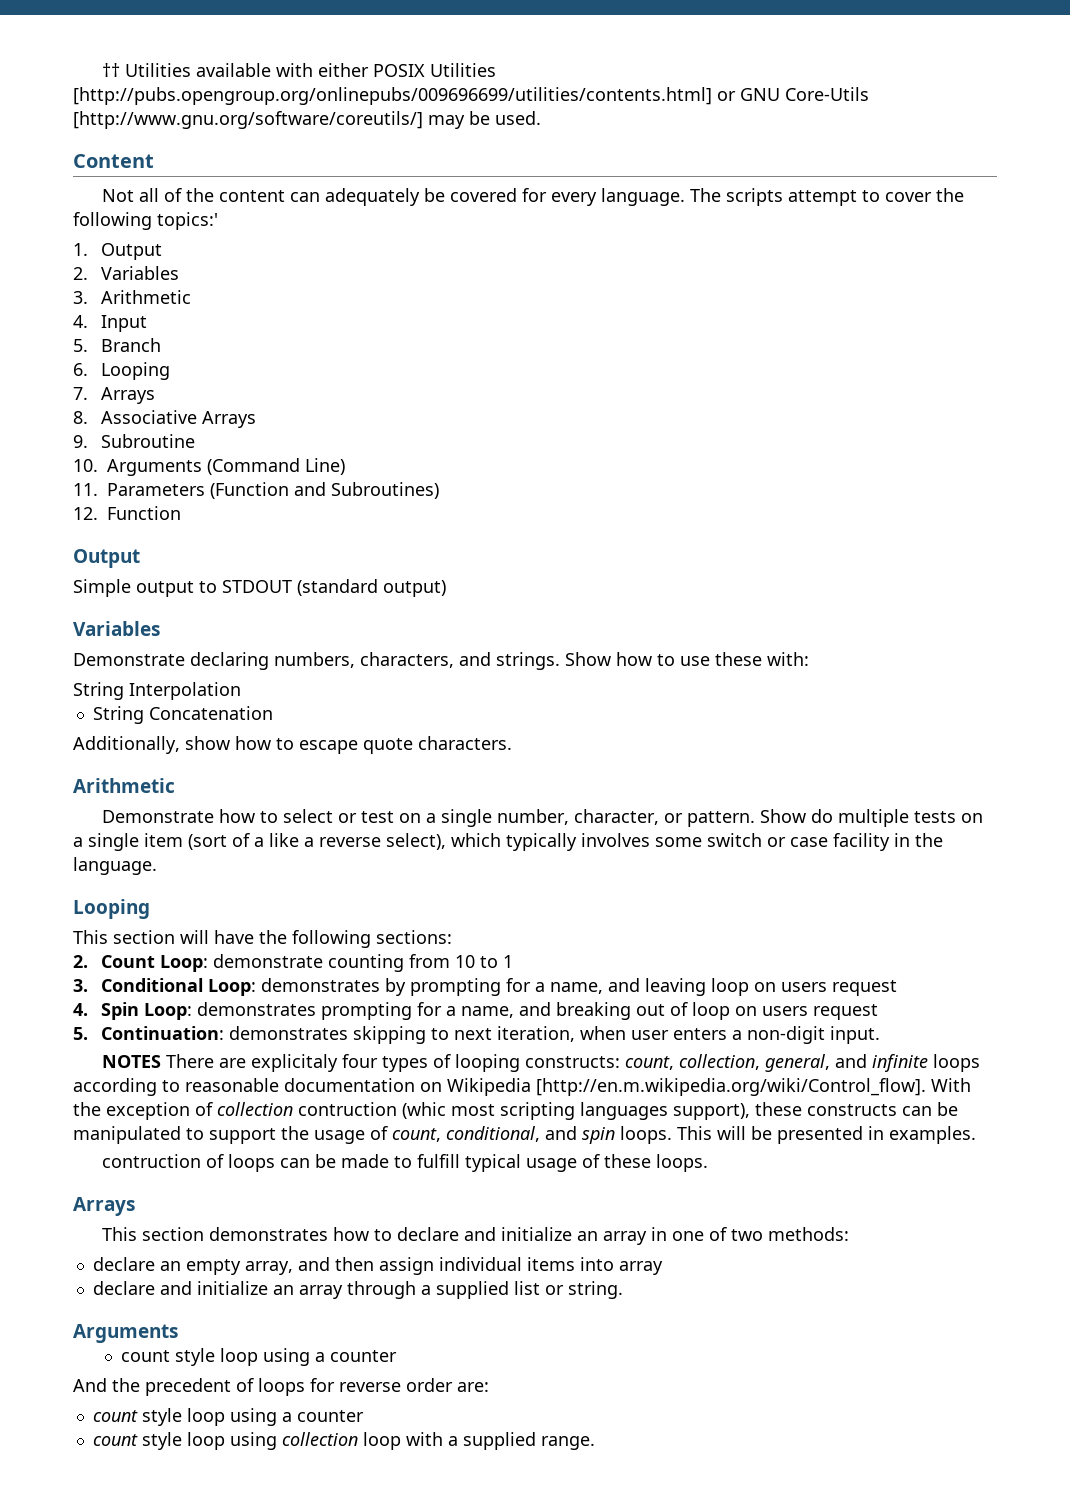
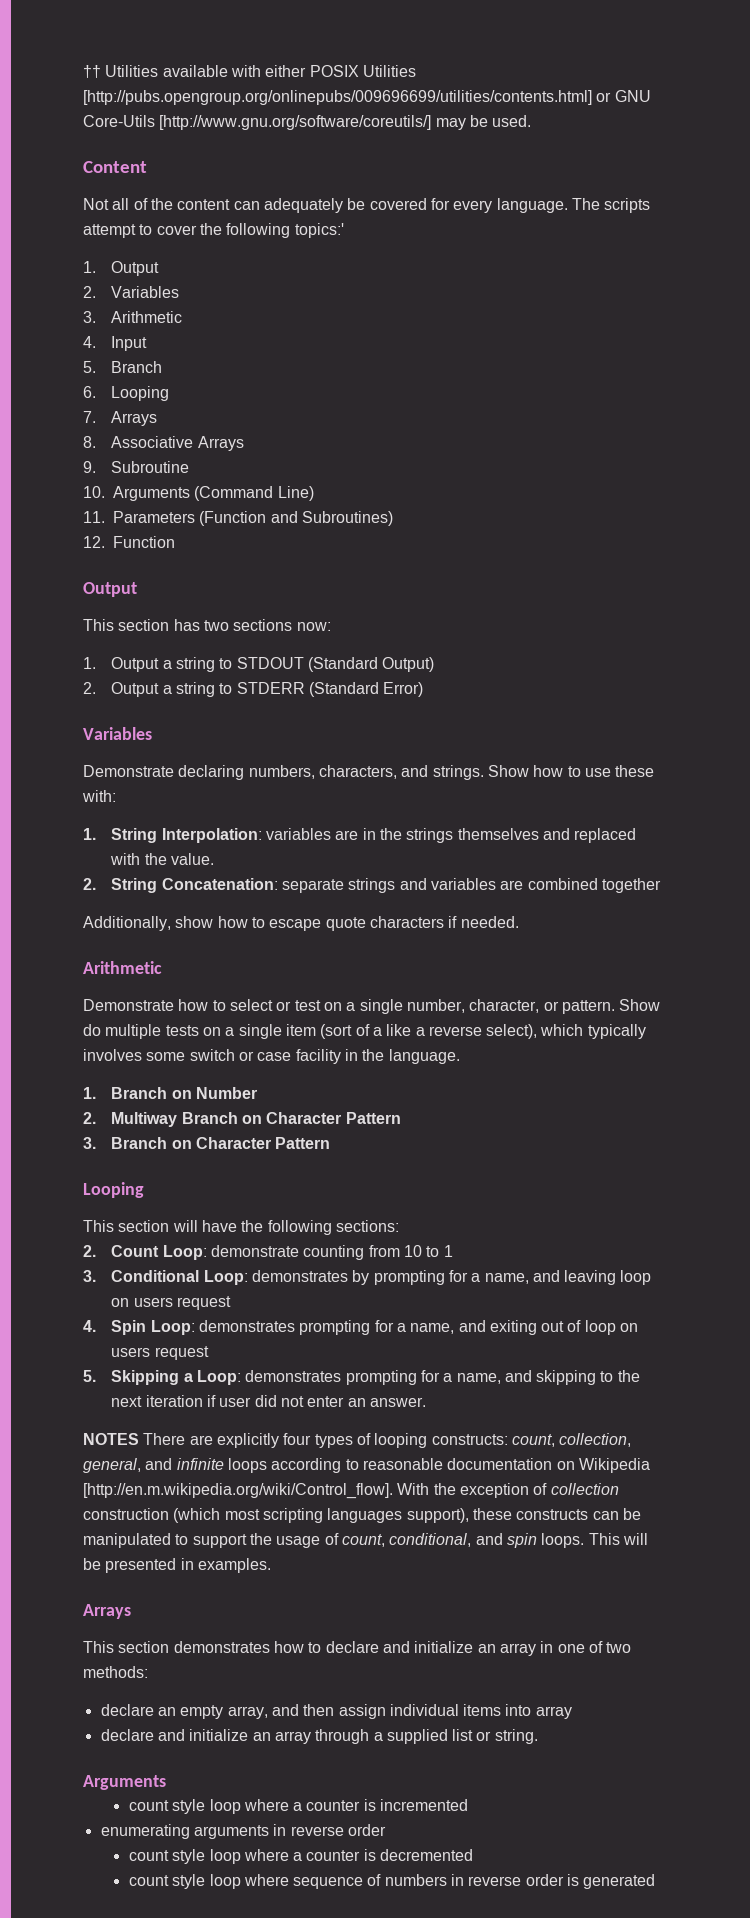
[73,579,446,597] Simple output to STDOUT (standard output) -> [83,619,331,631] [83,657,435,672] [83,682,424,697] This section has two sections now: // 1. Output a string to STDOUT (Standard Output) // 2. Output a string to STDERR (Standard Error)
[73,682,241,700] [92,706,273,724] String Interpolation // String Concatenation -> [83,828,637,843] [110,853,214,865] [83,878,661,893] 1. String Interpolation: variables are in the strings themselves and replaced with the value. // 2. String Concatenation: separate strings and variables are combined together
[418,736,512,750] characters. -> [369,916,519,928] characters if needed.
(157, 866) none -> [83,1087,257,1099] [83,1112,401,1127] [83,1137,331,1149] // 1. Branch on Number // 2. Multiway Branch on Character Pattern // 3. Branch on Character Pattern
[556,1002,632,1020] breaking -> [489,1320,537,1335] exiting
[101,1026,881,1044] Continuation: demonstrates skipping to next iteration, when user enters a non-digit input. -> [111,1370,640,1385] [111,1395,426,1407] Skipping a Loop: demonstrates prompting for a name, and skipping to the next iteration if user did not enter an answer.
[251,1054,339,1072] explicitaly -> [216,1433,279,1448] explicitly
[298,1102,446,1119] contruction (whic -> [83,1508,221,1523] construction (which
[102,1154,709,1172] // contruction of loops can be made to fulfill typical usage of these loops. -> (271, 1565) none
[263,1348,398,1366] [73,1378,489,1396] [92,1408,364,1426] [92,1432,595,1450] using a counter // And the precedent of loops for reverse order are: // count style loop using a counter // count style loop using collection loop with a supplied range. -> [243,1799,469,1811] [100,1824,386,1839] [128,1849,474,1864] [128,1874,656,1889] where a counter is incremented // enumerating arguments in reverse order // count style loop where a counter is decremented // count style loop where sequence of numbers in reverse order is generated

